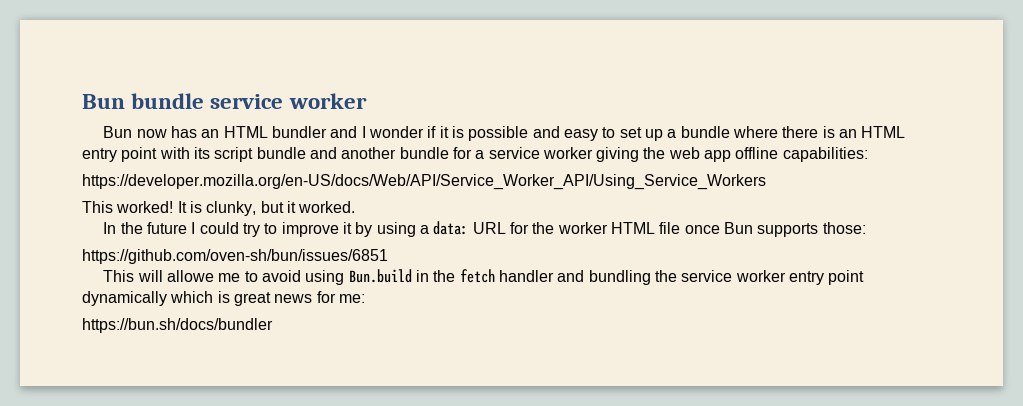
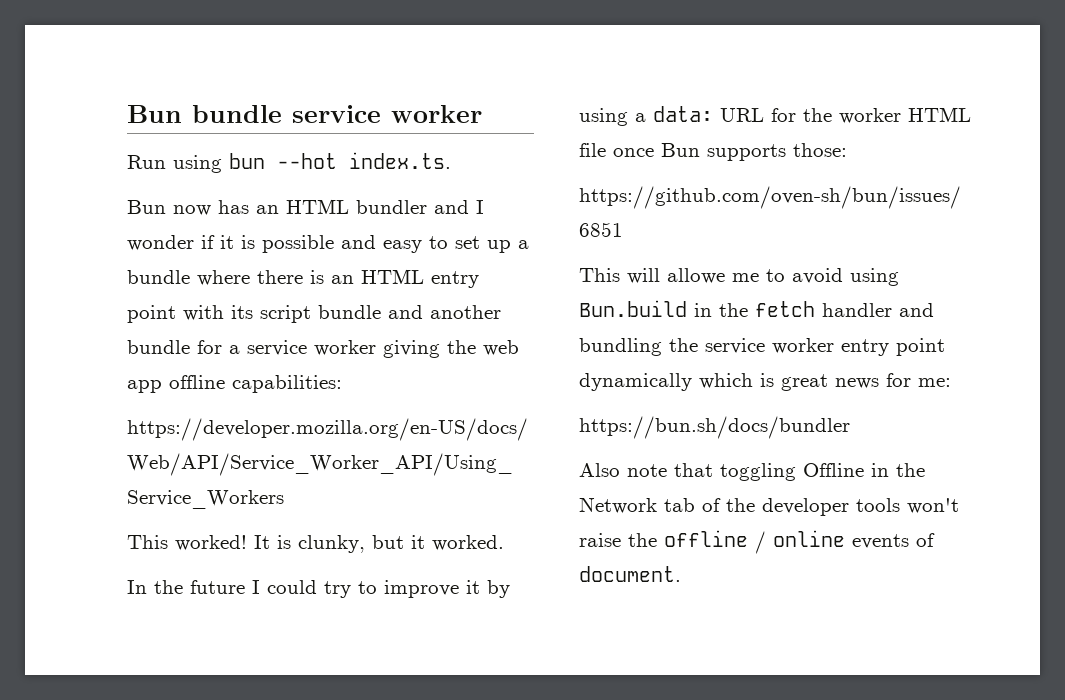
(367, 101) none -> [127,152,451,173] // Run using bun --hot index.ts.
(273, 325) none -> [579,463,925,481] [579,497,959,516] [579,530,935,554] [579,566,681,582] // Also note that toggling Offline in the Network tab of the developer tools won't raise the offline / online events of document.

